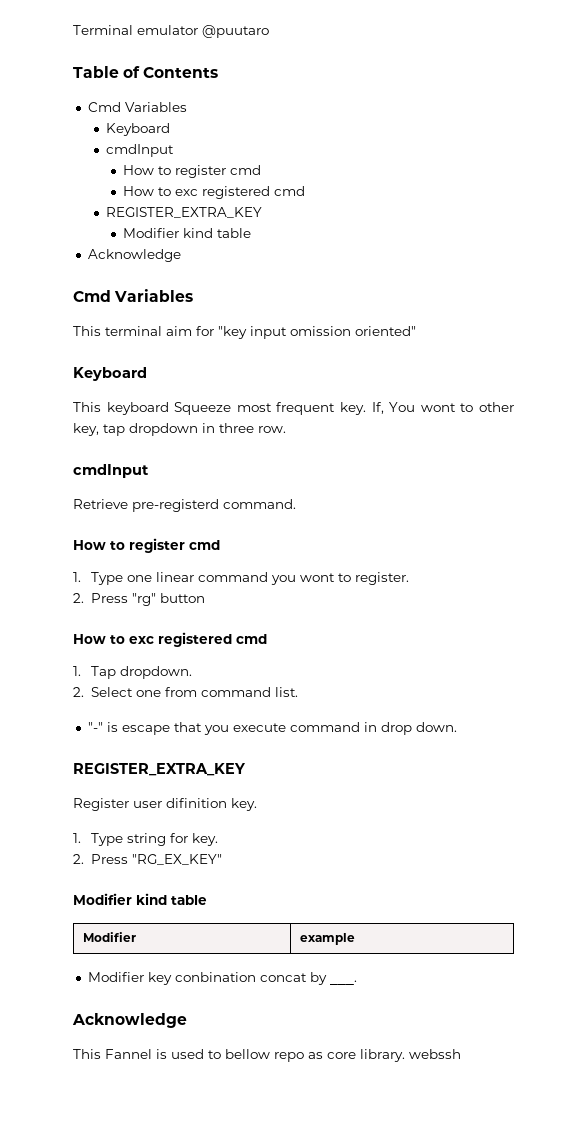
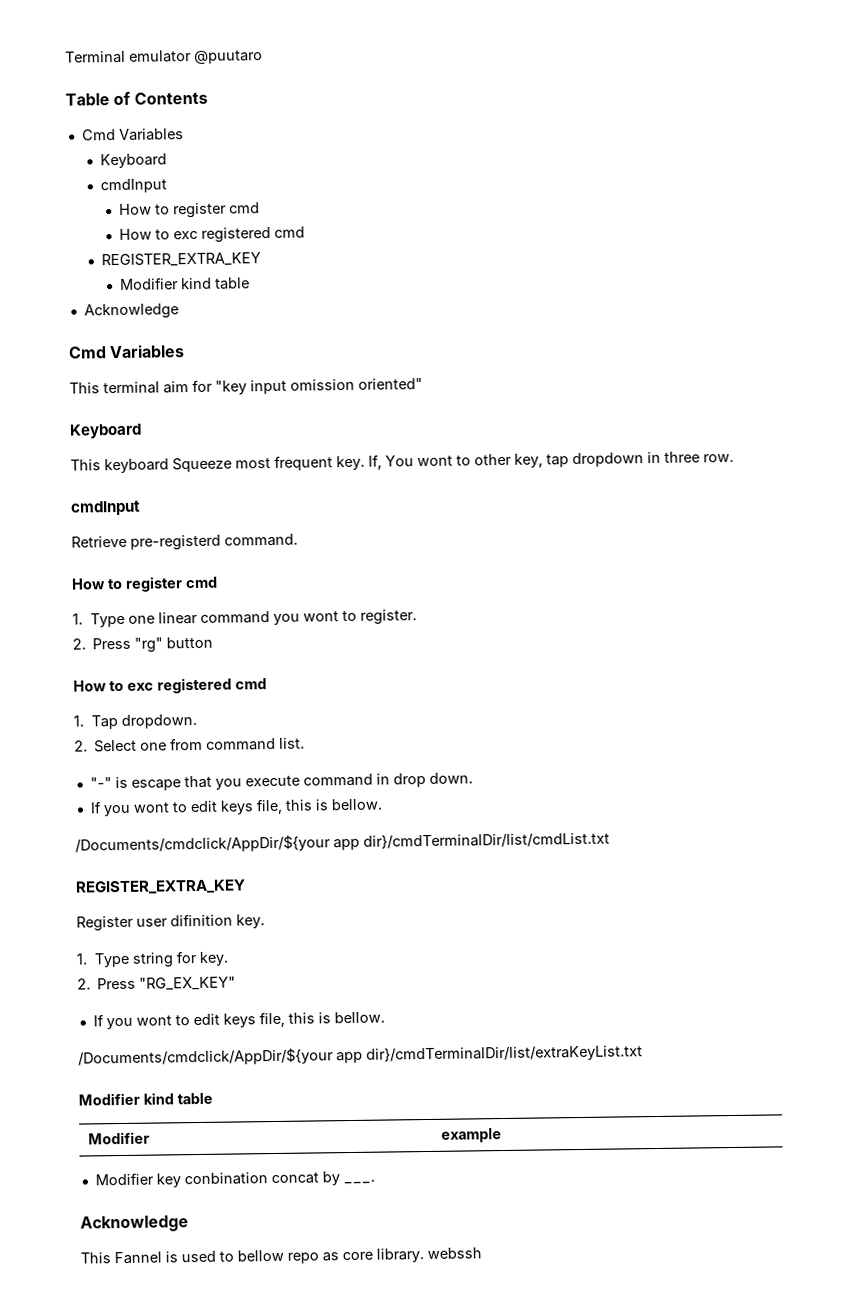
(457, 727) none -> [89,798,382,817] [75,831,610,854] // If you wont to edit keys file, this is bellow. // /Documents/cmdclick/AppDir/${your app dir}/cmdTerminalDir/list/cmdList.txt
(222, 859) none -> [92,1011,385,1030] [78,1044,643,1067] // If you wont to edit keys file, this is bellow. // /Documents/cmdclick/AppDir/${your app dir}/cmdTerminalDir/list/extraKeyList.txt

